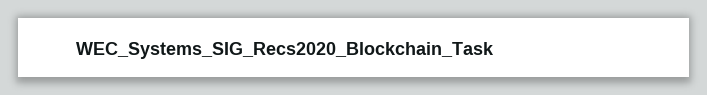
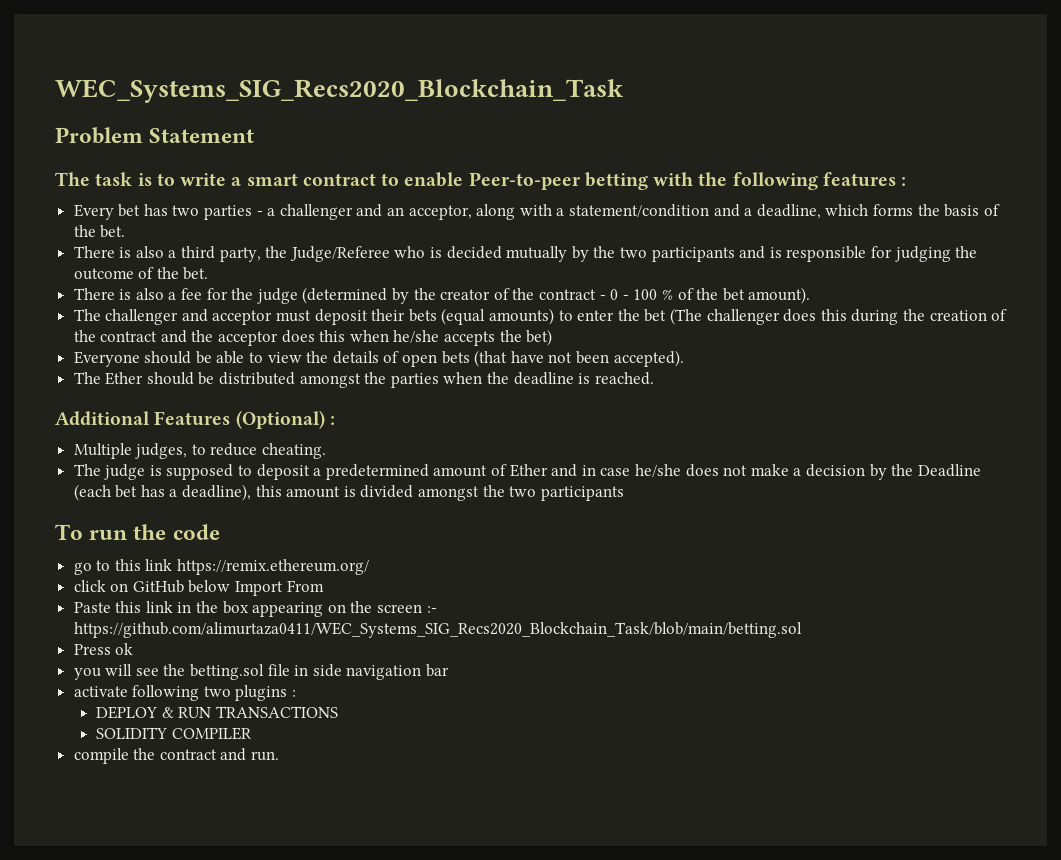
(494, 50) none -> [55,127,255,144] [55,172,907,190] [73,204,1000,220] [73,225,126,238] [73,246,978,262] [73,267,209,280] [73,287,811,304] [73,308,1008,325] [73,329,553,346] [73,350,684,367] [73,372,654,388] [55,410,335,429] [73,443,327,459] [73,464,981,480] [73,484,624,501] [55,524,220,540] [73,559,370,575] [73,580,324,596] [73,601,437,617] [73,622,802,638] [73,643,134,655] [73,664,450,680] [73,685,297,701] [96,706,338,719] [96,727,252,740] [73,748,280,764] // Problem Statement // The task is to write a smart contract to enable Peer-to-peer betting with the following features : // Every bet has two parties - a challenger and an acceptor, along with a statement/condition and a deadline, which forms the basis of the bet. // There is also a third party, the Judge/Referee who is decided mutually by the two participants and is responsible for judging the outcome of the bet. // There is also a fee for the judge (determined by the creator of the contract - 0 - 100 % of the bet amount). // The challenger and acceptor must deposit their bets (equal amounts) to enter the bet (The challenger does this during the creation of the contract and the acceptor does this when he/she accepts the bet) // Everyone should be able to view the details of open bets (that have not been accepted). // The Ether should be distributed amongst the parties when the deadline is reached. // Additional Features (Optional) : // Multiple judges, to reduce cheating. // The judge is supposed to deposit a predetermined amount of Ether and in case he/she does not make a decision by the Deadline (each bet has a deadline), this amount is divided amongst the two participants // To run the code // go to this link https://remix.ethereum.org/ // click on GitHub below Import From // Paste this link in the box appearing on the screen :- https://github.com/alimurtaza0411/WEC_Systems_SIG_Recs2020_Blockchain_Task/blob/main/betting.sol // Press ok // you will see the betting.sol file in side navigation bar // activate following two plugins : // DEPLOY & RUN TRANSACTIONS // SOLIDITY COMPILER // compile the contract and run.

